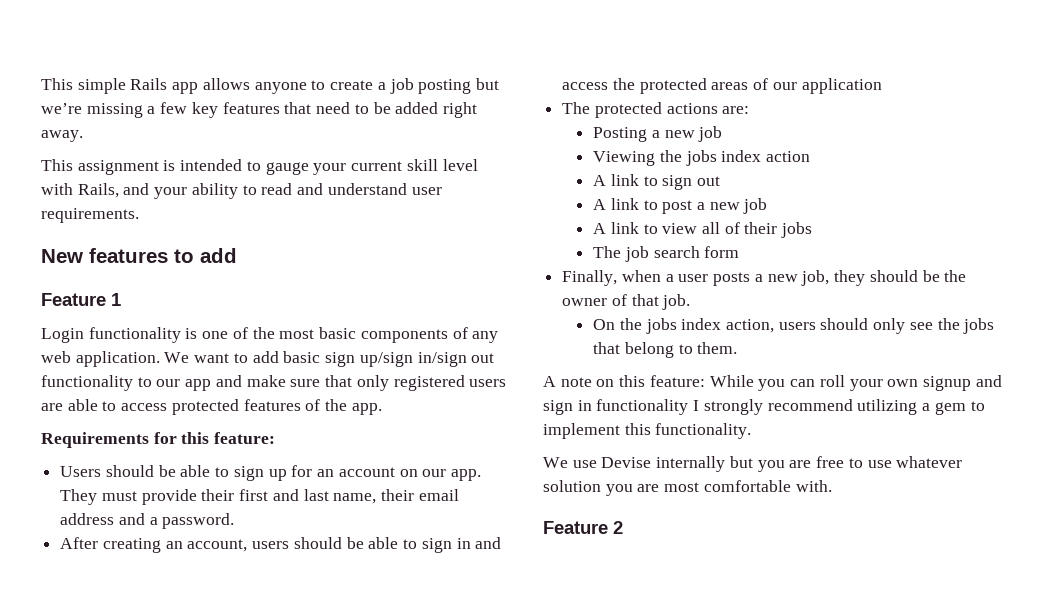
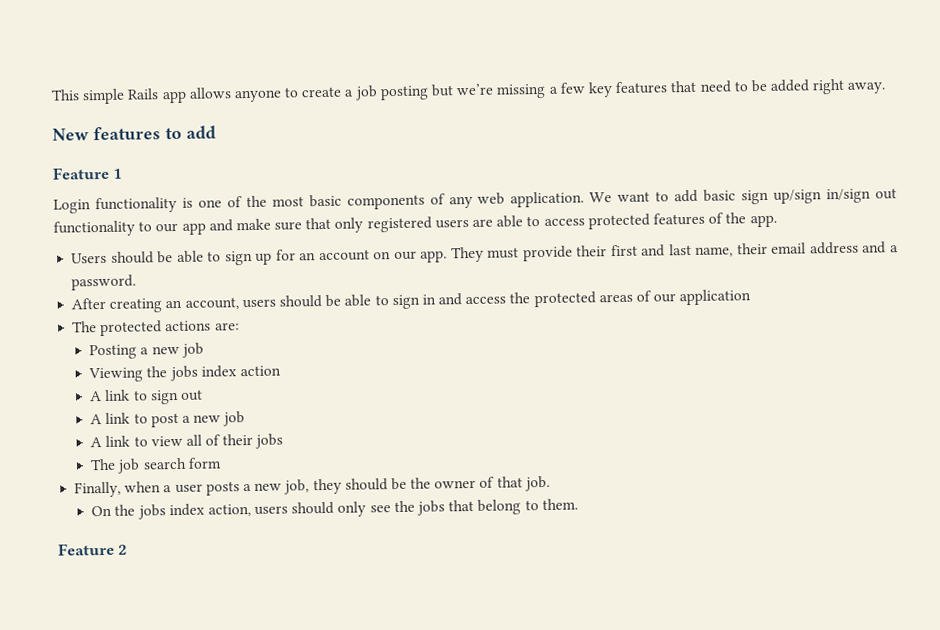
[41,159,478,175] [41,183,442,199] [41,208,139,223] // This assignment is intended to gauge your current skill level with Rails, and your ability to read and understand user requirements. -> (887, 88) none
[41,432,276,448] // Requirements for this feature: -> (777, 221) none
[543,375,1002,391] [543,399,985,415] [543,423,752,439] [543,456,963,472] [543,480,832,496] // A note on this feature: While you can roll your own signup and sign in functionality I strongly recommend utilizing a gem to implement this functionality. // We use Devise internally but you are free to use whatever solution you are most comfortable with. -> (578, 504) none

